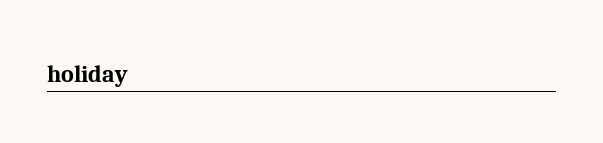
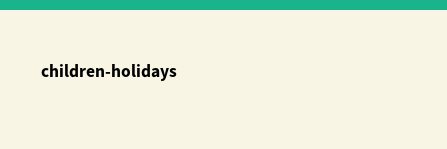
[47,65,128,87] holiday -> [41,64,177,81] children-holidays

